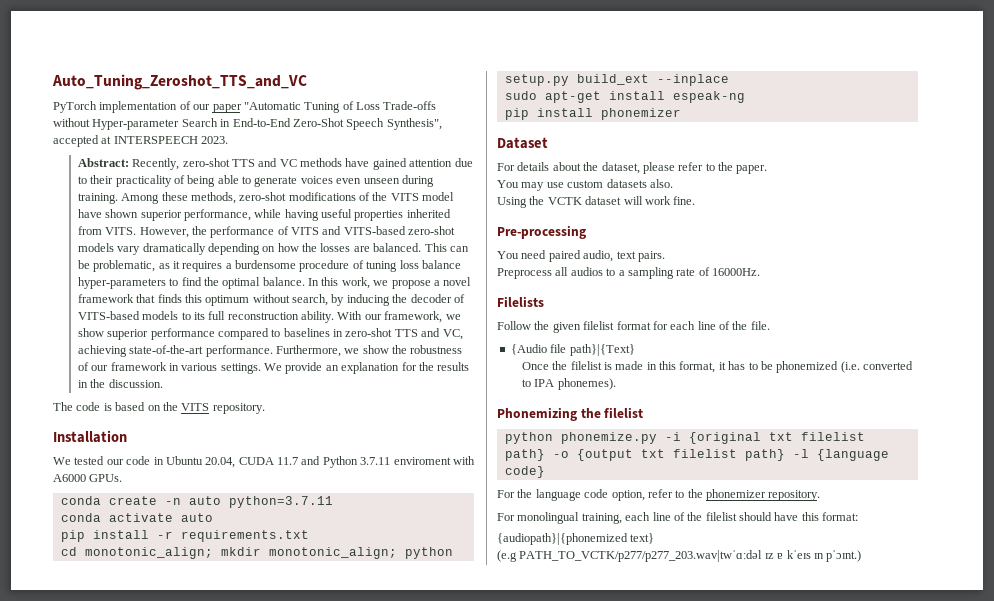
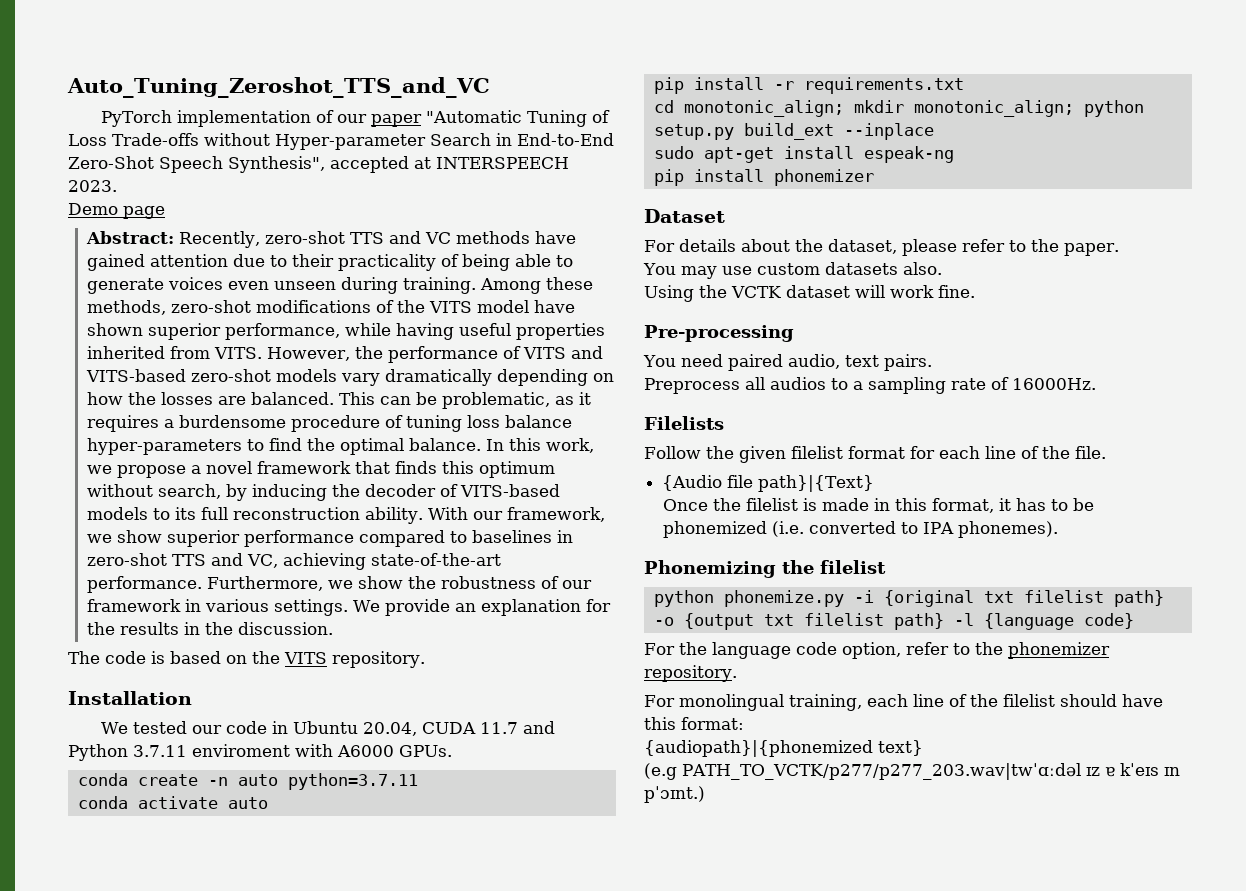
(229, 140) none -> [68,203,165,219] // Demo page

